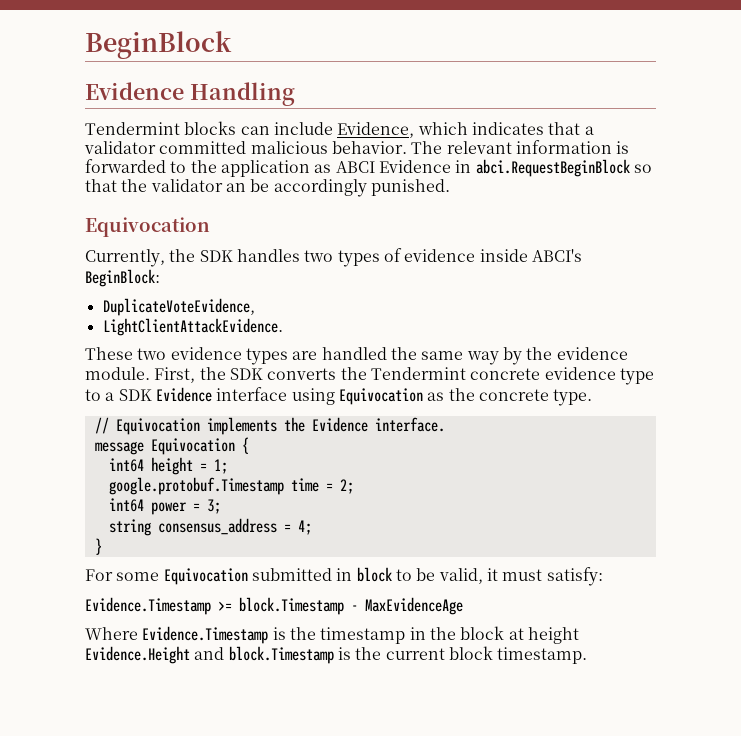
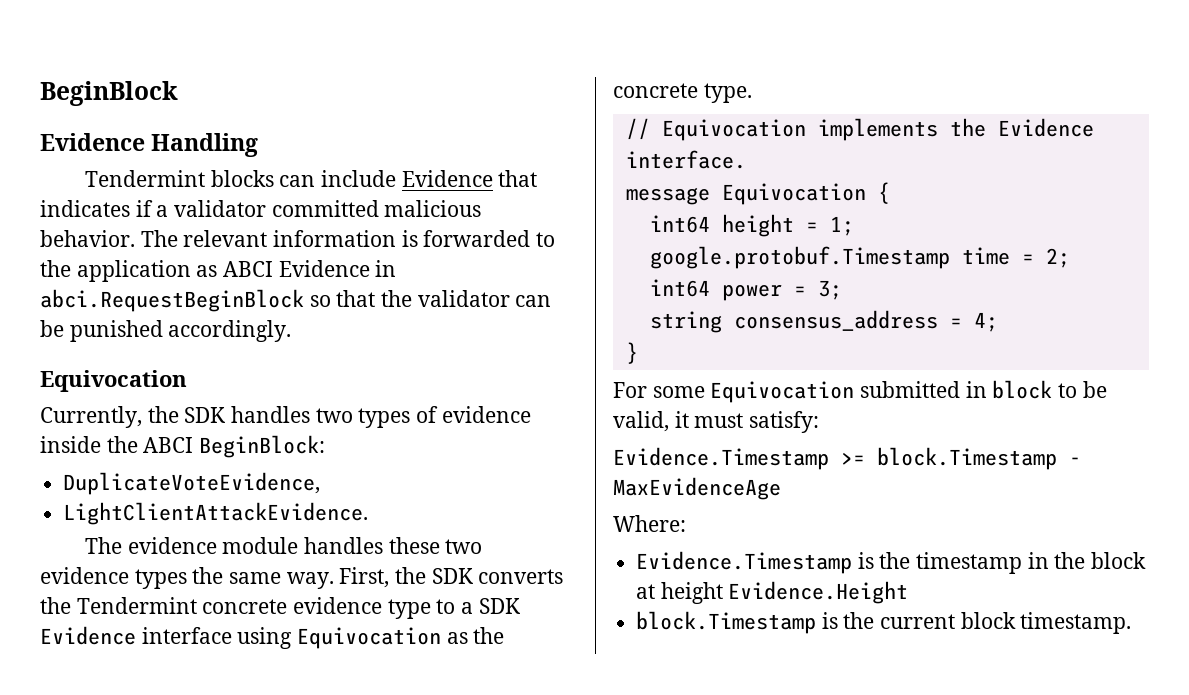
[337,122,581,138] Evidence, which indicates that -> [401,170,538,187] [40,200,153,217] Evidence that indicates if
[225,179,450,197] an be accordingly punished. -> [515,295,552,307] [40,320,292,342] can be punished accordingly.
[531,249,582,262] ABCI's -> [106,436,194,453] the ABCI
[85,347,628,365] [85,367,150,380] These two evidence types are handled the same way by the evidence module. -> [85,537,483,554] [40,567,334,589] The evidence module handles these two evidence types the same way.
[85,627,138,640] Where -> [613,515,686,532] Where: //
[194,647,225,660] and -> (909, 592) //

